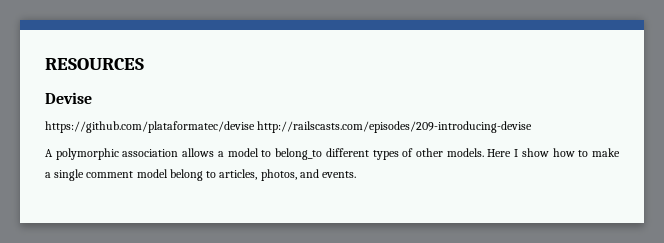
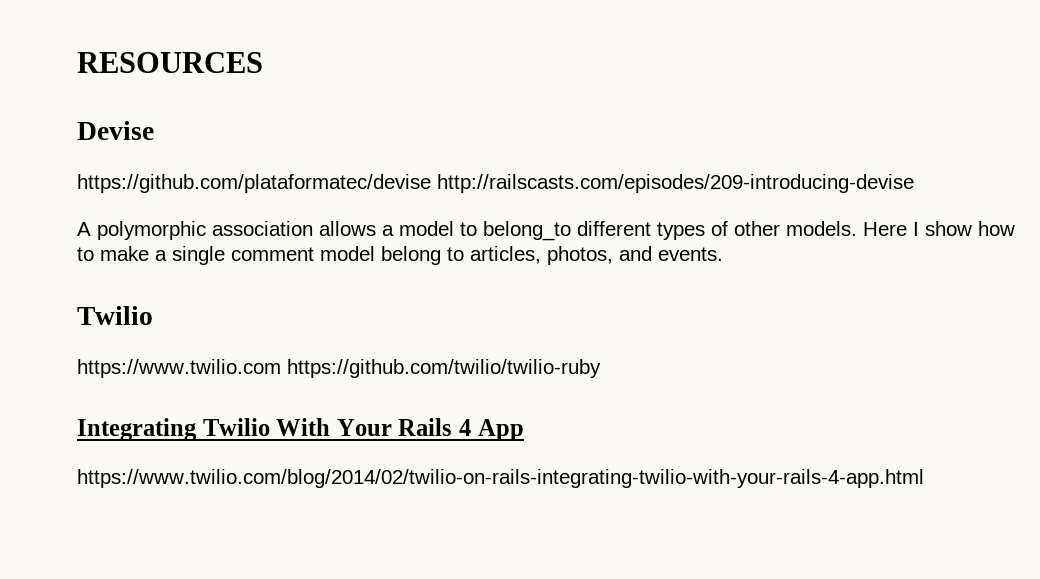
(357, 174) none -> [77,306,153,325] [77,359,601,378] [77,418,524,441] [77,469,924,488] // Twilio // https://www.twilio.com https://github.com/twilio/twilio-ruby // Integrating Twilio With Your Rails 4 App // https://www.twilio.com/blog/2014/02/twilio-on-rails-integrating-twilio-with-your-rails-4-app.html

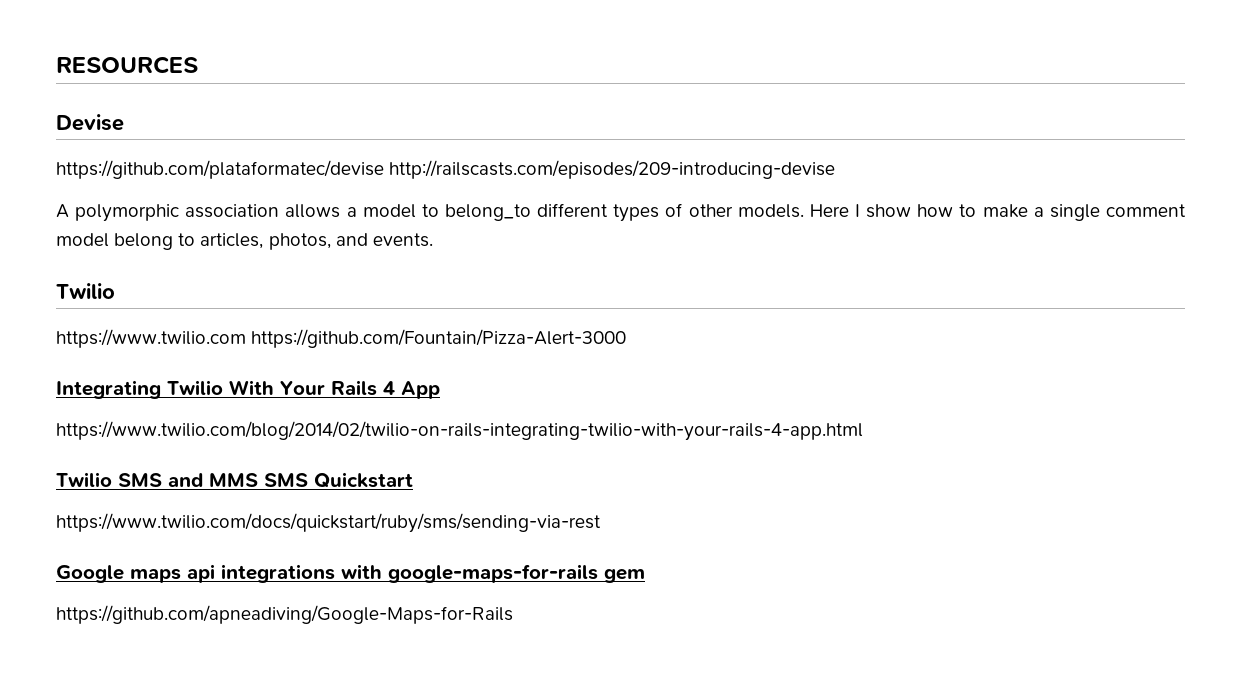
[287,359,601,378] https://github.com/twilio/twilio-ruby -> [251,329,627,348] https://github.com/Fountain/Pizza-Alert-3000
(924, 478) none -> [56,472,413,488] [56,513,601,533] [56,564,645,583] [56,605,513,624] // Twilio SMS and MMS SMS Quickstart // https://www.twilio.com/docs/quickstart/ruby/sms/sending-via-rest // Google maps api integrations with google-maps-for-rails gem // https://github.com/apneadiving/Google-Maps-for-Rails

